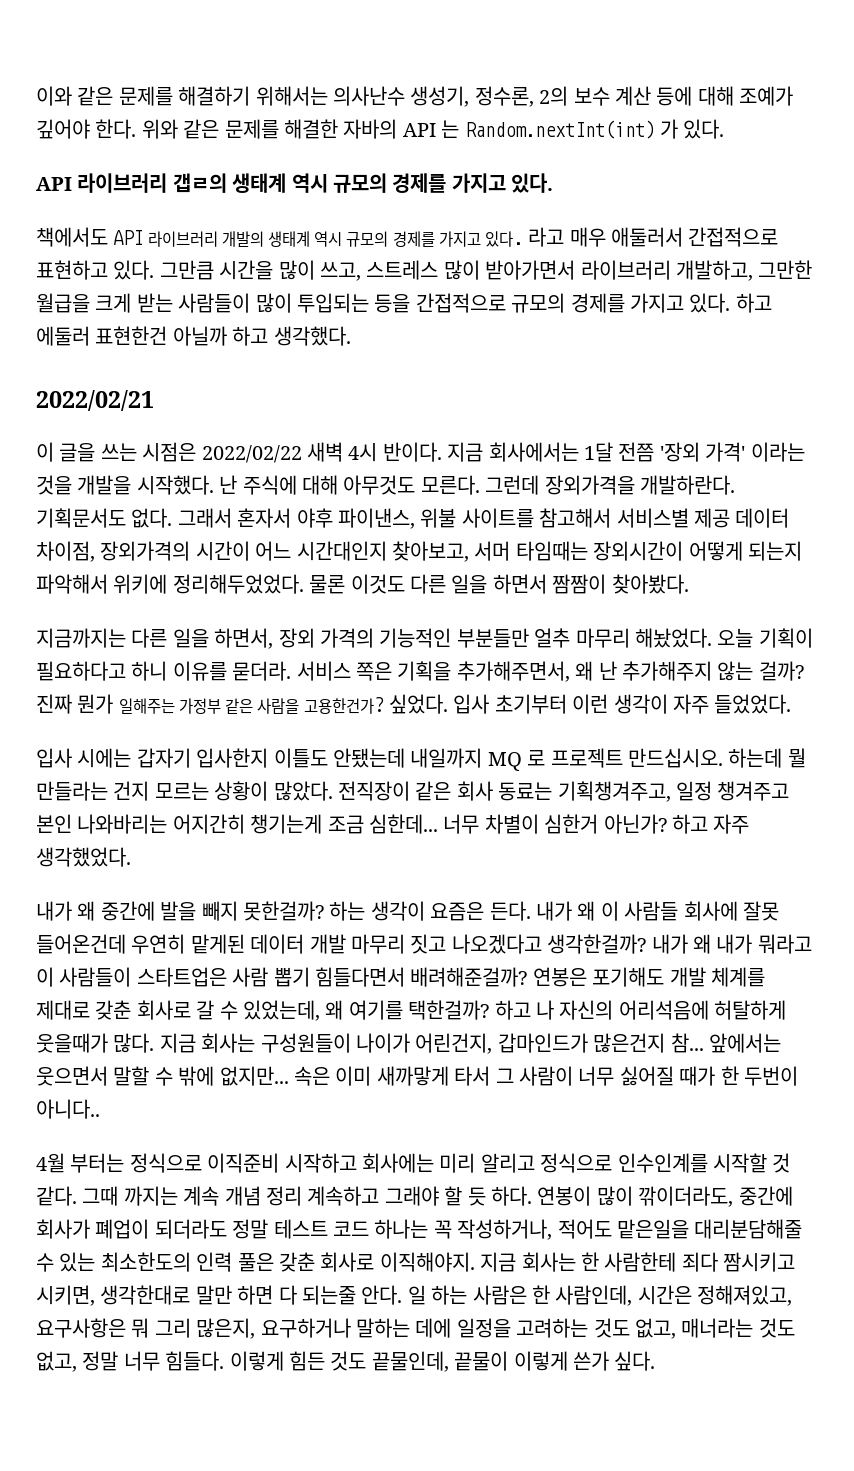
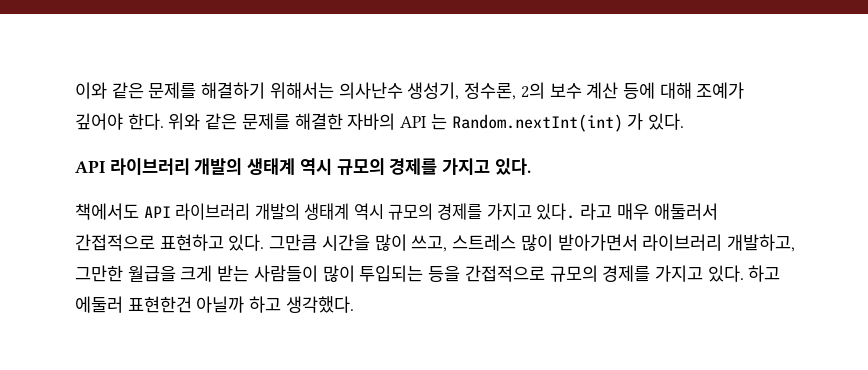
[172,173,227,193] 갭ㄹ의 -> [194,158,243,176] 개발의
[36,390,154,411] [36,442,805,463] [36,475,735,495] [36,508,790,529] [36,541,802,562] [36,574,689,594] [36,628,813,649] [36,661,804,682] [36,694,792,714] [36,748,806,771] [36,781,790,802] [36,814,750,834] [36,847,131,867] [36,901,779,921] [36,934,812,954] [36,967,765,987] [36,1000,787,1021] [36,1033,781,1054] [36,1066,798,1086] [36,1099,100,1119] [36,1153,791,1173] [36,1186,793,1207] [36,1219,803,1240] [36,1252,796,1272] [36,1285,793,1306] [36,1318,795,1339] [36,1351,656,1372] // 2022/02/21 // 이 글을 쓰는 시점은 2022/02/22 새벽 4시 반이다. 지금 회사에서는 1달 전쯤 '장외 가격' 이라는 것을 개발을 시작했다. 난 주식에 대해 아무것도 모른다. 그런데 장외가격을 개발하란다. 기획문서도 없다. 그래서 혼자서 야후 파이낸스, 위불 사이트를 참고해서 서비스별 제공 데이터 차이점, 장외가격의 시간이 어느 시간대인지 찾아보고, 서머 타임때는 장외시간이 어떻게 되는지 파악해서 위키에 정리해두었었다. 물론 이것도 다른 일을 하면서 짬짬이 찾아봤다. // 지금까지는 다른 일을 하면서, 장외 가격의 기능적인 부분들만 얼추 마무리 해놨었다. 오늘 기획이 필요하다고 하니 이유를 묻더라. 서비스 쪽은 기획을 추가해주면서, 왜 난 추가해주지 않는 걸까? 진짜 뭔가 일해주는 가정부 같은 사람을 고용한건가? 싶었다. 입사 초기부터 이런 생각이 자주 들었었다. // 입사 시에는 갑자기 입사한지 이틀도 안됐는데 내일까지 MQ 로 프로젝트 만드십시오. 하는데 뭘 만들라는 건지 모르는 상황이 많았다. 전직장이 같은 회사 동료는 기획챙겨주고, 일정 챙겨주고 본인 나와바리는 어지간히 챙기는게 조금 심한데... 너무 차별이 심한거 아닌가? 하고 자주 생각했었다. // 내가 왜 중간에 발을 빼지 못한걸까? 하는 생각이 요즘은 든다. 내가 왜 이 사람들 회사에 잘못 들어온건데 우연히 맡게된 데이터 개발 마무리 짓고 나오겠다고 생각한걸까? 내가 왜 내가 뭐라고 이 사람들이 스타트업은 사람 뽑기 힘들다면서 배려해준걸까? 연봉은 포기해도 개발 체계를 제대로 갖춘 회사로 갈 수 있었는데, 왜 여기를 택한걸까? 하고 나 자신의 어리석음에 허탈하게 웃을때가 많다. 지금 회사는 구성원들이 나이가 어린건지, 갑마인드가 많은건지 참... 앞에서는 웃으면서 말할 수 밖에 없지만... 속은 이미 새까맣게 타서 그 사람이 너무 싫어질 때가 한 두번이 아니다.. // 4월 부터는 정식으로 이직준비 시작하고 회사에는 미리 알리고 정식으로 인수인계를 시작할 것 같다. 그때 까지는 계속 개념 정리 계속하고 그래야 할 듯 하다. 연봉이 많이 깎이더라도, 중간에 회사가 폐업이 되더라도 정말 테스트 코드 하나는 꼭 작성하거나, 적어도 맡은일을 대리분담해줄 수 있는 최소한도의 인력 풀은 갖춘 회사로 이직해야지. 지금 회사는 한 사람한테 죄다 짬시키고 시키면, 생각한대로 말만 하면 다 되는줄 안다. 일 하는 사람은 한 사람인데, 시간은 정해져있고, 요구사항은 뭐 그리 많은지, 요구하거나 말하는 데에 일정을 고려하는 것도 없고, 매너라는 것도 없고, 정말 너무 힘들다. 이렇게 힘든 것도 끝물인데, 끝물이 이렇게 쓴가 싶다. -> (354, 304) none

